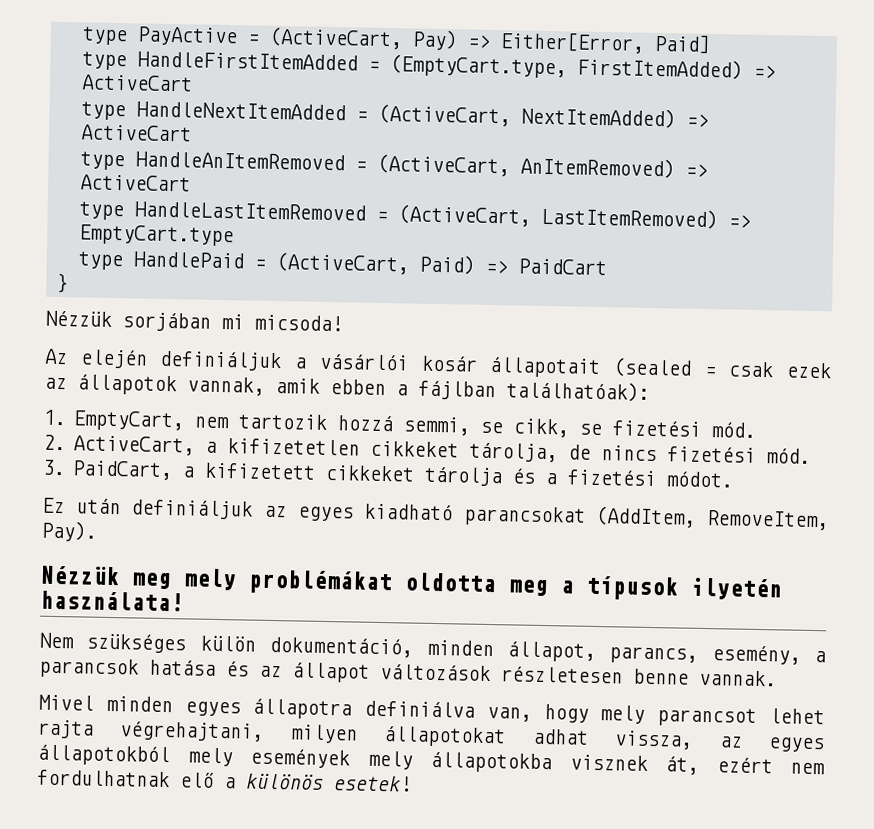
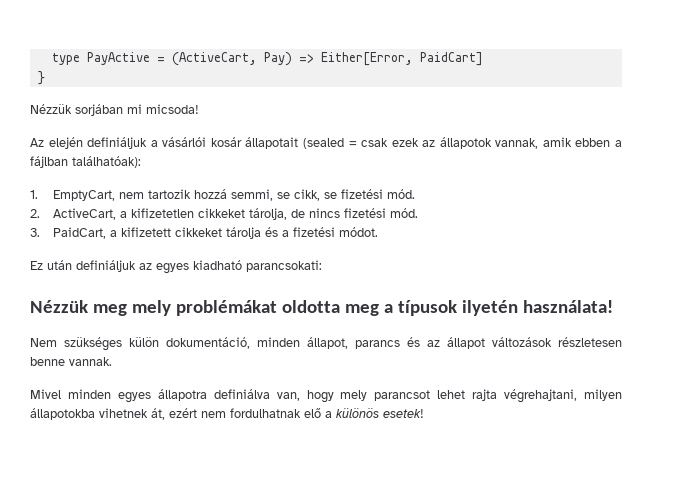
[653,33,711,54] [81,51,776,80] [80,74,193,92] [80,101,709,129] [80,124,192,142] [79,151,708,179] [79,174,191,192] [78,201,751,230] [78,224,234,247] [77,251,607,276] Paid] // type HandleFirstItemAdded = (EmptyCart.type, FirstItemAdded) => ActiveCart // type HandleNextItemAdded = (ActiveCart, NextItemAdded) => ActiveCart // type HandleAnItemRemoved = (ActiveCart, AnItemRemoved) => ActiveCart // type HandleLastItemRemoved = (ActiveCart, LastItemRemoved) => EmptyCart.type // type HandlePaid = (ActiveCart, Paid) => PaidCart -> [419,52,483,66] PaidCart]
[462,505,829,531] [41,520,97,542] parancsokat (AddItem, RemoveItem, Pay). -> [246,260,322,272] parancsokati:
[609,645,826,665] [39,657,216,679] parancs, esemény, a parancsok hatása -> [355,340,400,349] parancs
[383,726,826,753] [37,744,648,774] állapotokat adhat vissza, az egyes állapotokból mely események mely állapotokba visznek -> [30,408,148,420] állapotokba vihetnek

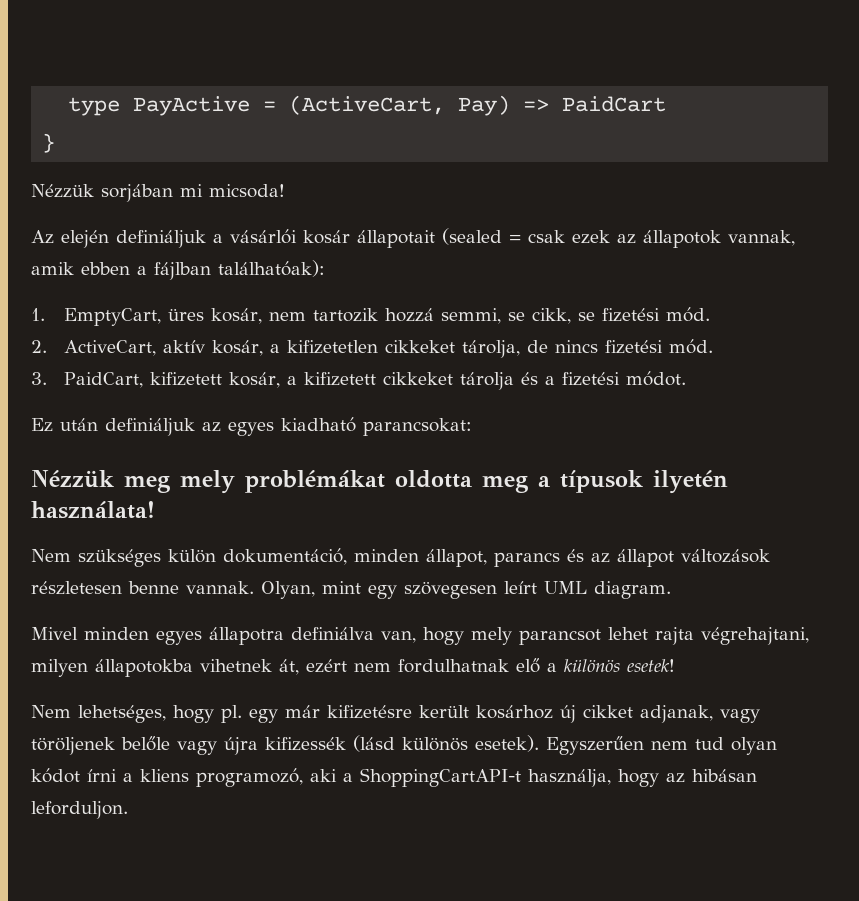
[320,52,483,66] Either[Error, PaidCart] -> [562,96,667,112] PaidCart
(115, 195) none -> [167,308,262,324] üres kosár,
(116, 214) none -> [162,340,263,356] aktív kosár,
(106, 233) none -> [149,372,280,388] kifizetett kosár,
[246,260,322,272] parancsokati: -> [363,418,472,436] parancsokat:
(112, 361) none -> [261,581,671,599] Olyan, mint egy szövegesen leírt UML diagram.
(424, 413) none -> [31,705,760,723] [31,735,777,755] [31,768,757,787] [31,801,128,819] // Nem lehetséges, hogy pl. egy már kifizetésre került kosárhoz új cikket adjanak, vagy töröljenek belőle vagy újra kifizessék (lásd különös esetek). Egyszerűen nem tud olyan kódot írni a kliens programozó, aki a ShoppingCartAPI-t használja, hogy az hibásan leforduljon.

